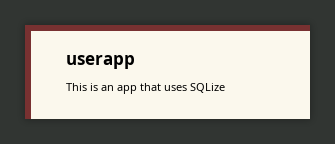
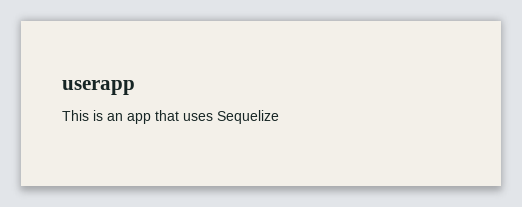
[190,83,225,93] SQLize -> [217,110,279,124] Sequelize

